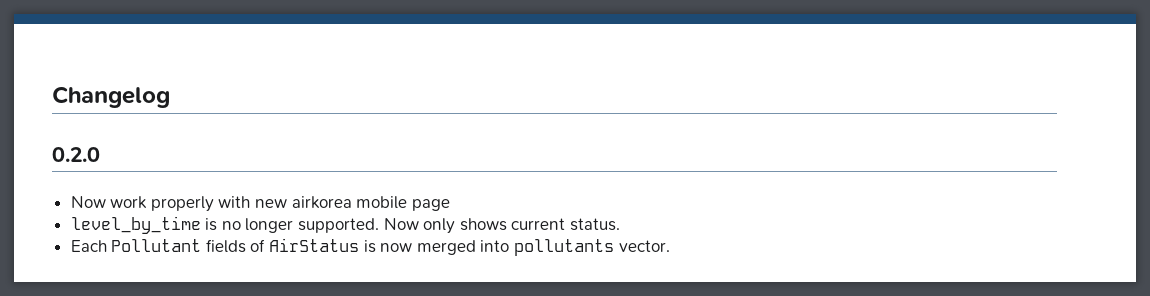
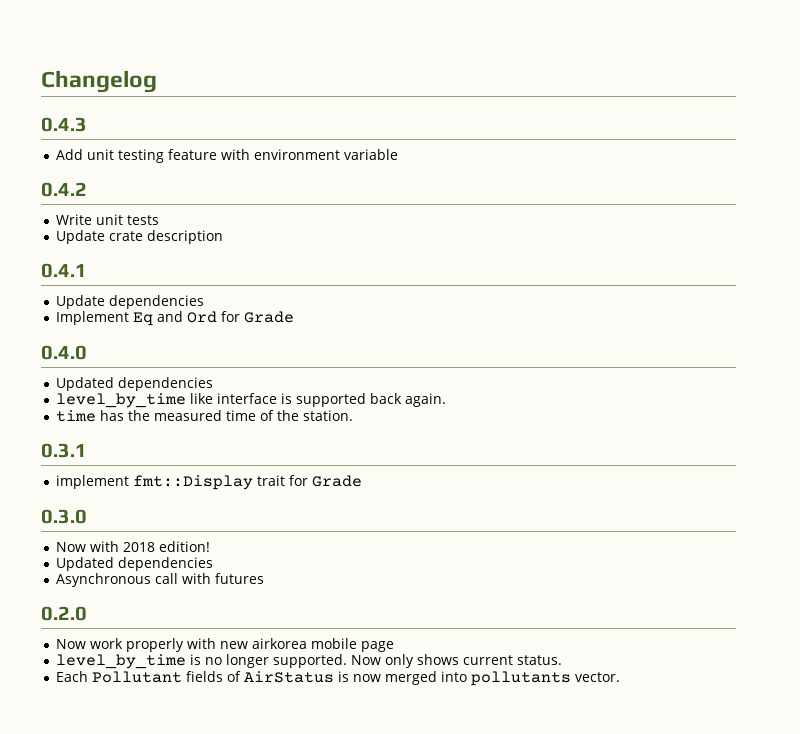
(170, 97) none -> [41,117,87,132] [55,149,398,163] [41,182,87,197] [55,214,159,225] [55,230,223,244] [41,263,87,278] [55,295,204,309] [55,311,294,326] [41,345,87,360] [55,377,213,391] [55,393,446,408] [55,410,353,422] [41,443,87,458] [55,475,362,490] [41,509,87,524] [55,541,210,552] [55,557,213,571] [55,573,264,587] // 0.4.3 // Add unit testing feature with environment variable // 0.4.2 // Write unit tests // Update crate description // 0.4.1 // Update dependencies // Implement Eq and Ord for Grade // 0.4.0 // Updated dependencies // level_by_time like interface is supported back again. // time has the measured time of the station. // 0.3.1 // implement fmt::Display trait for Grade // 0.3.0 // Now with 2018 edition! // Updated dependencies // Asynchronous call with futures

